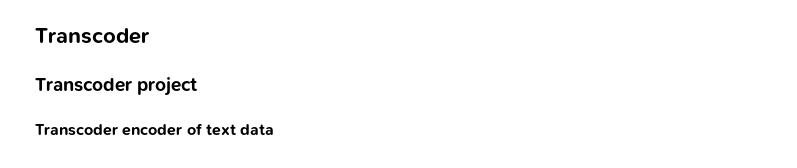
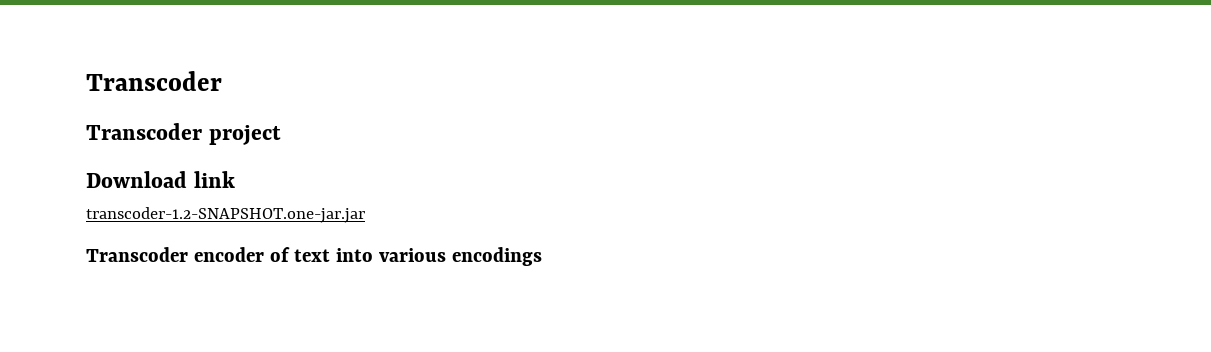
(198, 86) none -> [86,171,235,188] [86,207,365,223] // Download link // transcoder-1.2-SNAPSHOT.one-jar.jar
[240,124,275,135] data -> [336,247,542,266] into various encodings

